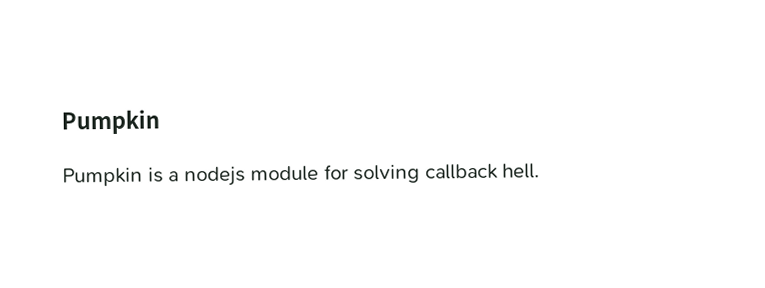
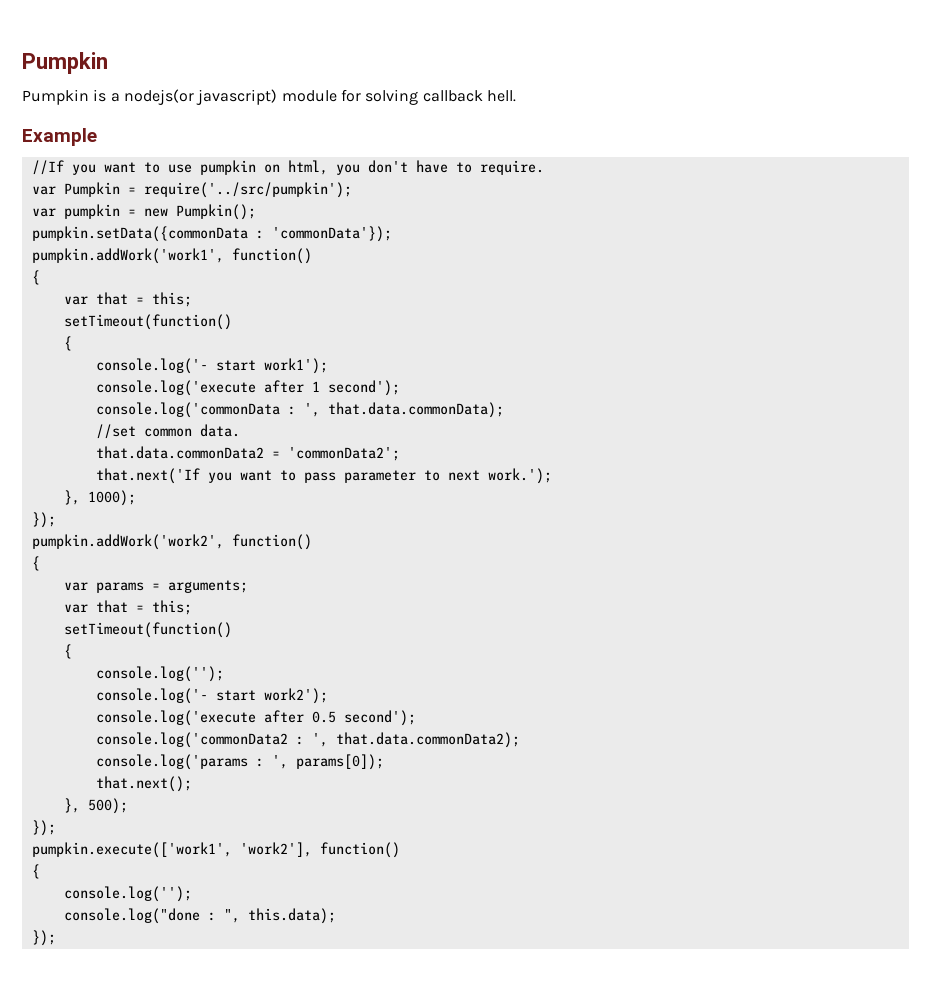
[183,166,246,187] nodejs -> [123,89,278,105] nodejs(or javascript)
(541, 171) none -> [22,128,97,146] [31,160,544,175] [31,182,352,198] [31,204,256,220] [31,226,392,242] [31,248,312,264] [31,270,40,285] [63,292,192,307] [63,314,232,330] [63,336,72,351] [95,358,328,374] [95,380,400,396] [95,402,504,418] [95,424,240,439] [95,446,400,461] [95,468,552,484] [63,490,136,506] [31,512,56,528] [31,534,312,550] [31,556,40,571] [63,580,248,593] [63,600,192,615] [63,622,232,638] [63,644,72,659] [95,666,224,682] [95,688,328,704] [95,710,416,726] [95,732,520,748] [95,754,384,770] [95,776,192,792] [63,798,128,814] [31,820,56,836] [31,842,400,858] [31,864,40,879] [63,886,192,902] [63,908,336,924] [31,930,56,946] // Example // //If you want to use pumpkin on html, you don't have to require. // var Pumpkin = require('../src/pumpkin'); // var pumpkin = new Pumpkin(); // pumpkin.setData({commonData : 'commonData'}); // pumpkin.addWork('work1', function() // { // var that = this; // setTimeout(function() // { // console.log('- start work1'); // console.log('execute after 1 second'); // console.log('commonData : ', that.data.commonData); // //set common data. // that.data.commonData2 = 'commonData2'; // that.next('If you want to pass parameter to next work.'); // }, 1000); // }); // pumpkin.addWork('work2', function() // { // var params = arguments; // var that = this; // setTimeout(function() // { // console.log(''); // console.log('- start work2'); // console.log('execute after 0.5 second'); // console.log('commonData2 : ', that.data.commonData2); // console.log('params : ', params[0]); // that.next(); // }, 500); // }); // pumpkin.execute(['work1', 'work2'], function() // { // console.log(''); // console.log("done : ", this.data); // });

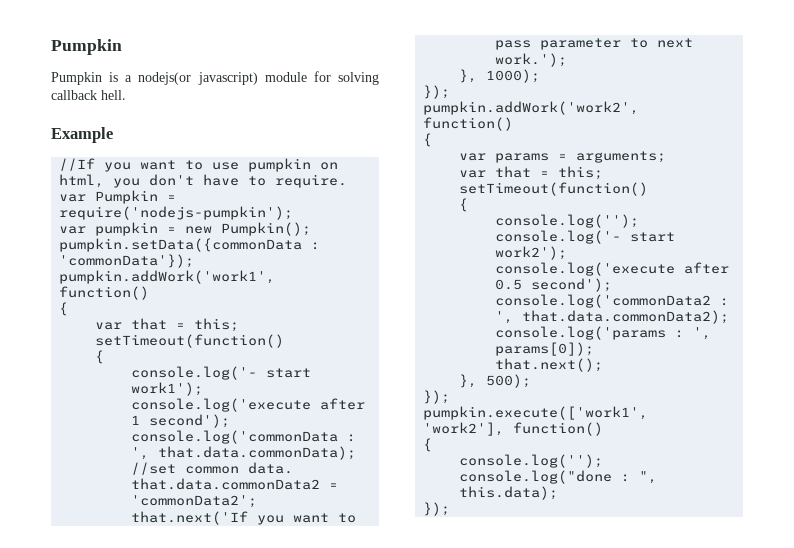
[143,182,352,198] require('../src/pumpkin'); -> [59,206,294,220] require('nodejs-pumpkin');

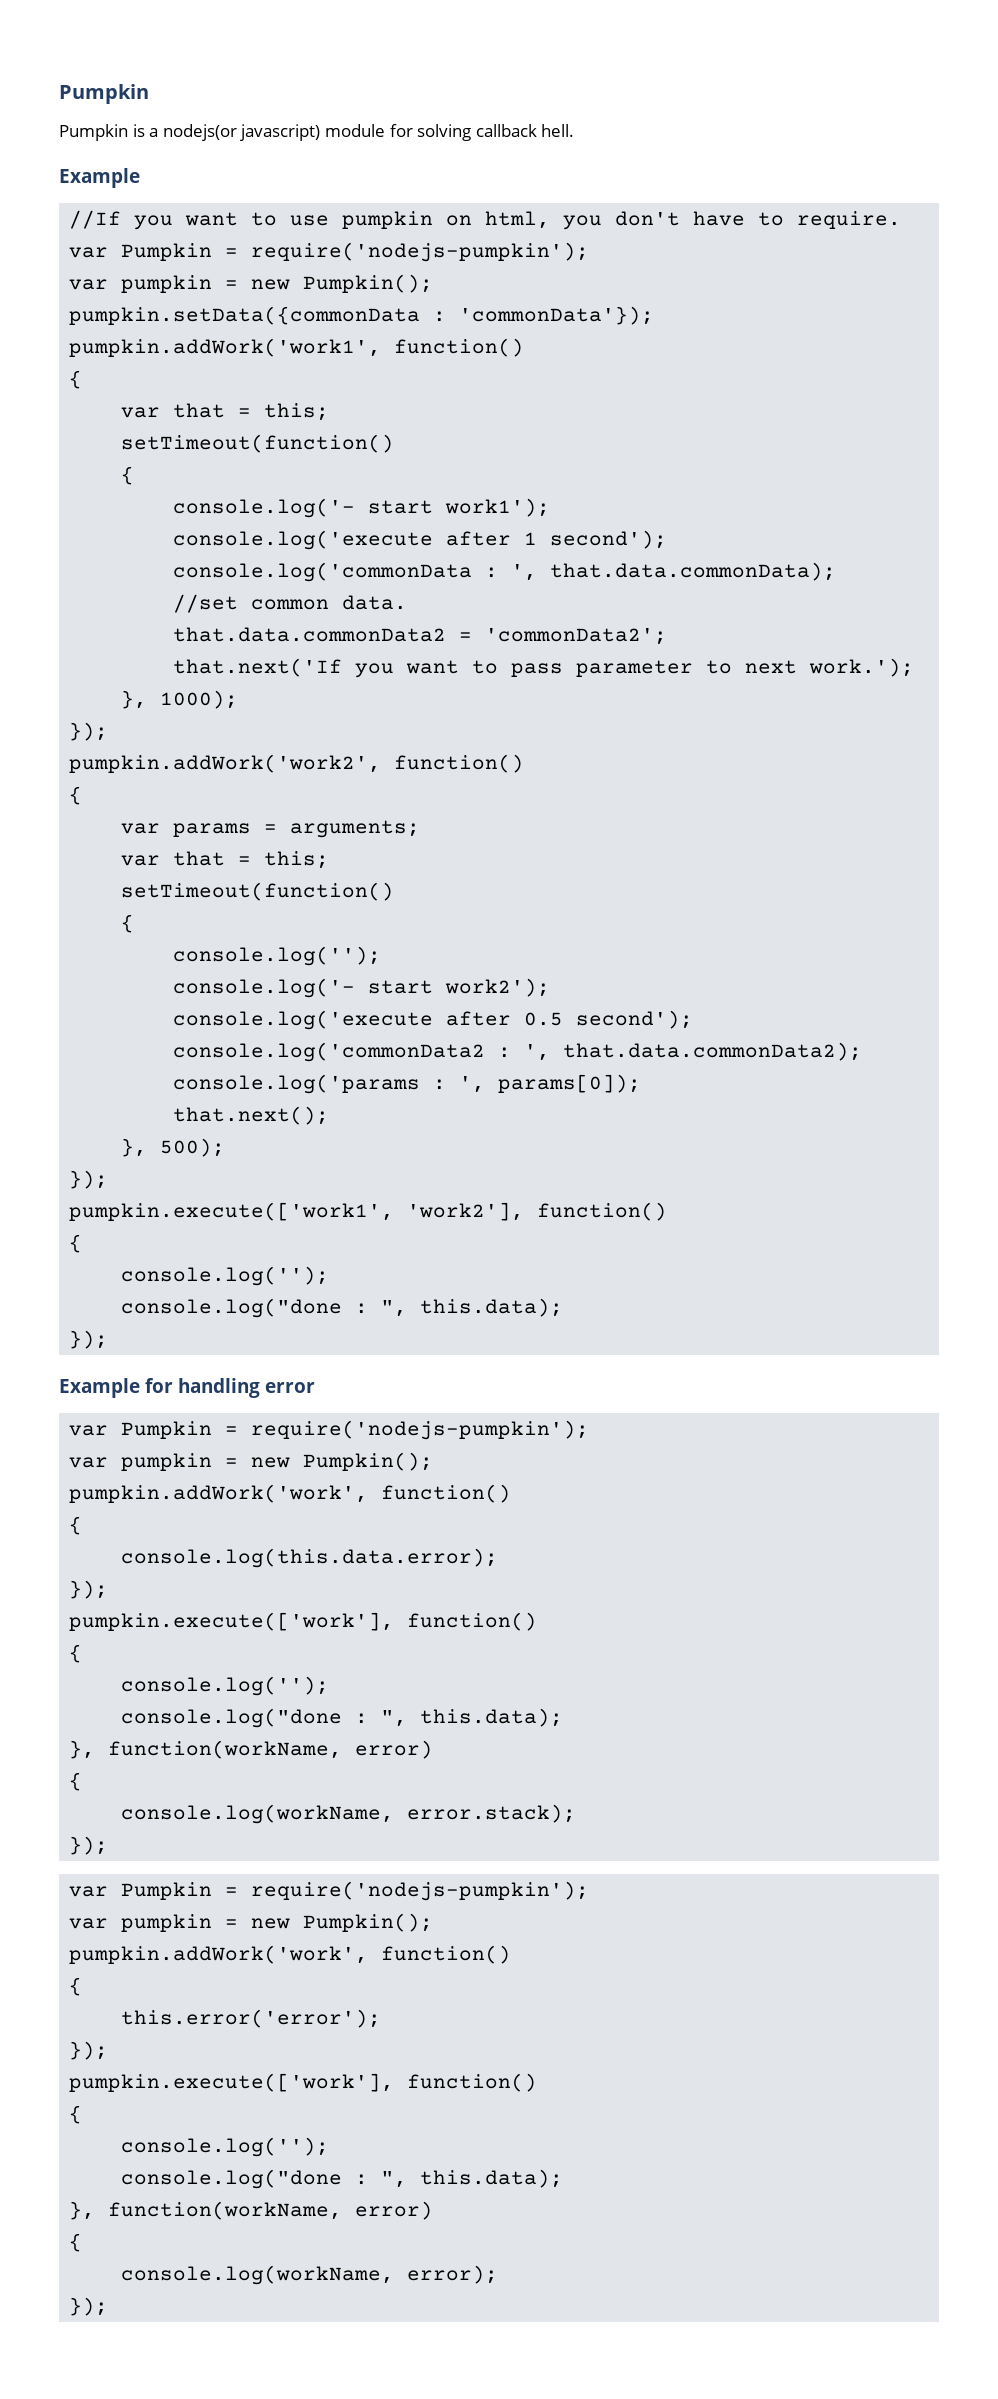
(451, 509) none -> [59,1378,315,1398] [69,1420,590,1440] [69,1452,434,1471] [69,1484,512,1503] [69,1516,83,1535] [121,1548,499,1568] [69,1580,109,1599] [69,1612,538,1631] [69,1644,83,1663] [121,1676,330,1696] [121,1708,564,1728] [69,1740,434,1759] [69,1772,83,1791] [121,1804,577,1824] [69,1836,109,1855] [69,1881,590,1901] [69,1913,434,1932] [69,1945,512,1964] [69,1977,83,1996] [121,2009,382,2028] [69,2041,109,2060] [69,2073,538,2092] [69,2105,83,2124] [121,2137,330,2157] [121,2169,564,2189] [69,2201,434,2220] [69,2233,83,2252] [121,2265,499,2285] [69,2297,109,2316] // Example for handling error // var Pumpkin = require('nodejs-pumpkin'); // var pumpkin = new Pumpkin(); // pumpkin.addWork('work', function() // { // console.log(this.data.error); // }); // pumpkin.execute(['work'], function() // { // console.log(''); // console.log("done : ", this.data); // }, function(workName, error) // { // console.log(workName, error.stack); // }); // var Pumpkin = require('nodejs-pumpkin'); // var pumpkin = new Pumpkin(); // pumpkin.addWork('work', function() // { // this.error('error'); // }); // pumpkin.execute(['work'], function() // { // console.log(''); // console.log("done : ", this.data); // }, function(workName, error) // { // console.log(workName, error); // });

